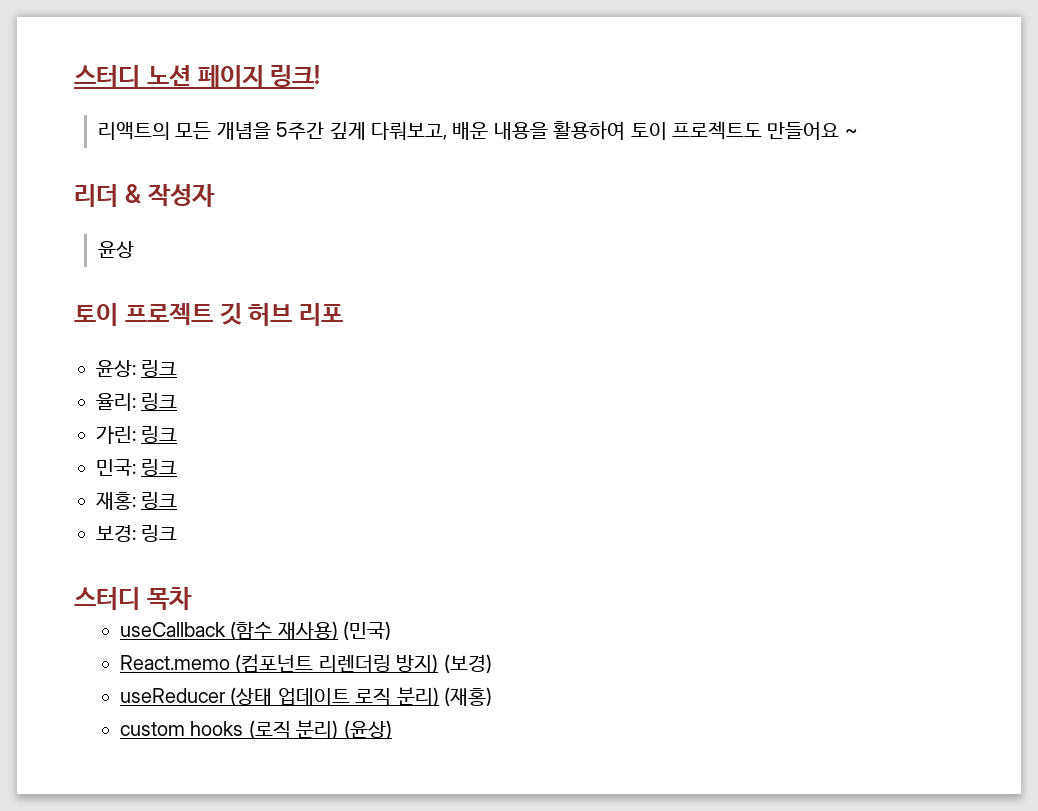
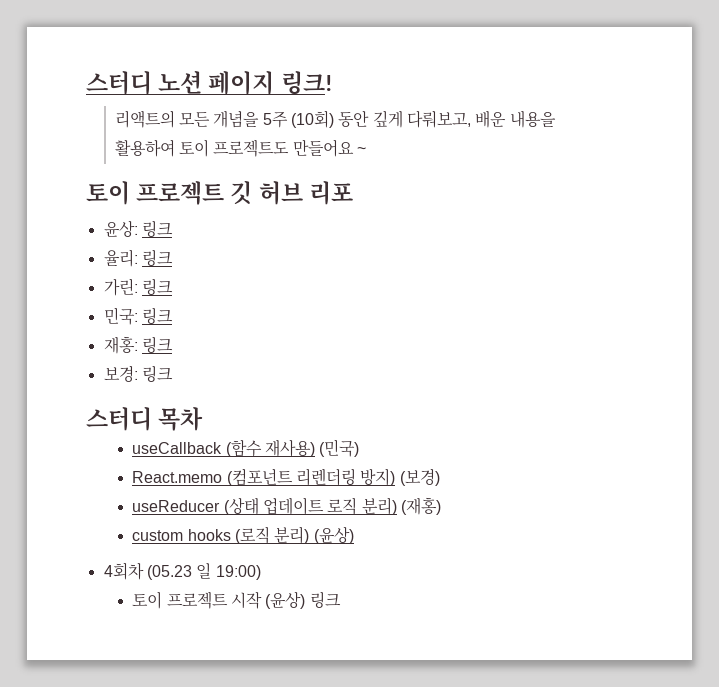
[276,122,325,140] 5주간 -> [262,110,370,128] 5주 (10회) 동안
[74,184,215,207] [97,241,134,258] // 리더 & 작성자 // 윤상 -> (367, 150) none
(392, 729) none -> [103,562,261,580] [132,591,341,609] // 4회차 (05.23 일 19:00) // 토이 프로젝트 시작 (윤상) 링크

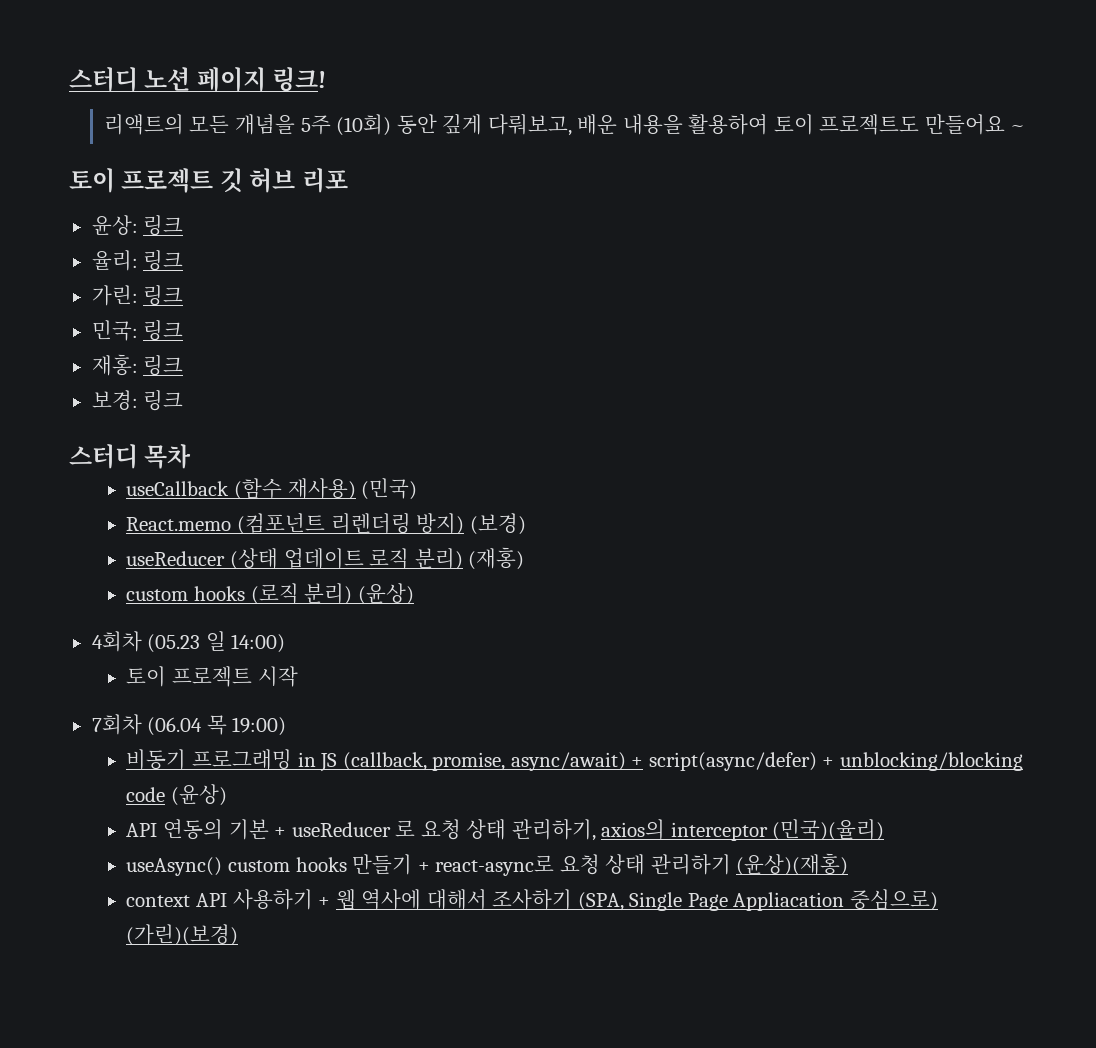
[215,565,261,580] 19:00) -> [231,634,286,653] 14:00)
[265,591,341,609] (윤상) 링크 -> [91,714,287,736] [126,749,1023,772] [126,784,228,806] [126,819,885,841] [126,853,849,876] [126,889,938,911] [126,924,239,946] // 7회차 (06.04 목 19:00) // 비동기 프로그래밍 in JS (callback, promise, async/await) + script(async/defer) + unblocking/blocking code (윤상) // API 연동의 기본 + useReducer 로 요청 상태 관리하기, axios의 interceptor (민국)(율리) // useAsync() custom hooks 만들기 + react-async로 요청 상태 관리하기 (윤상)(재홍) // context API 사용하기 + 웹 역사에 대해서 조사하기 (SPA, Single Page Appliacation 중심으로) (가린)(보경)

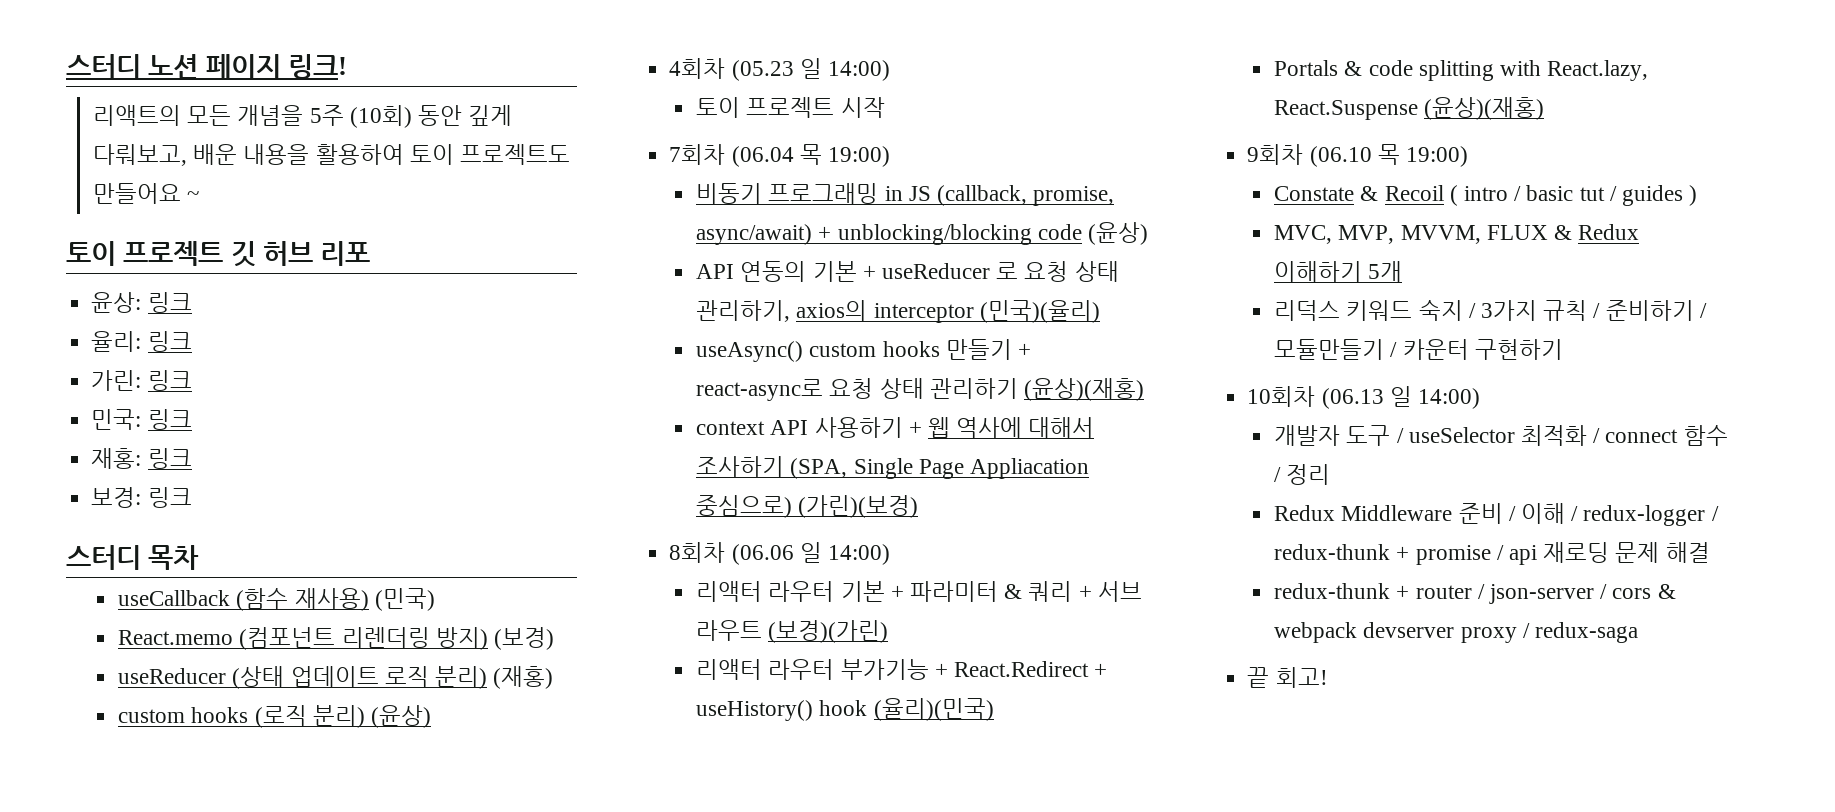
[648,752,835,771] script(async/defer) + -> (832, 233) none
(239, 935) none -> [669,542,890,565] [696,581,1142,602] [696,620,889,643] [696,659,1108,680] [696,698,994,721] [1274,60,1649,81] [1274,97,1545,120] [1247,144,1468,167] [1274,185,1698,206] [1274,224,1640,244] [1274,261,1403,282] [1274,299,1707,321] [1274,339,1563,360] [1247,386,1480,409] [1274,425,1728,446] [1274,464,1331,485] [1274,503,1719,526] [1274,542,1710,565] [1274,583,1676,604] [1274,622,1639,643] [1247,667,1328,688] // 8회차 (06.06 일 14:00) // 리액터 라우터 기본 + 파라미터 & 쿼리 + 서브 라우트 (보경)(가린) // 리액터 라우터 부가기능 + React.Redirect + useHistory() hook (율리)(민국) // Portals & code splitting with React.lazy, React.Suspense (윤상)(재홍) // 9회차 (06.10 목 19:00) // Constate & Recoil ( intro / basic tut / guides ) // MVC, MVP, MVVM, FLUX & Redux 이해하기 5개 // 리덕스 키워드 숙지 / 3가지 규칙 / 준비하기 / 모듈만들기 / 카운터 구현하기 // 10회차 (06.13 일 14:00) // 개발자 도구 / useSelector 최적화 / connect 함수 / 정리 // Redux Middleware 준비 / 이해 / redux-logger / redux-thunk + promise / api 재로딩 문제 해결 // redux-thunk + router / json-server / cors & webpack devserver proxy / redux-saga // 끝 회고!

